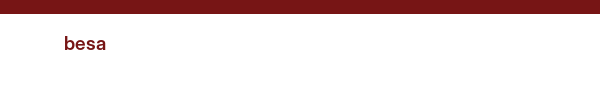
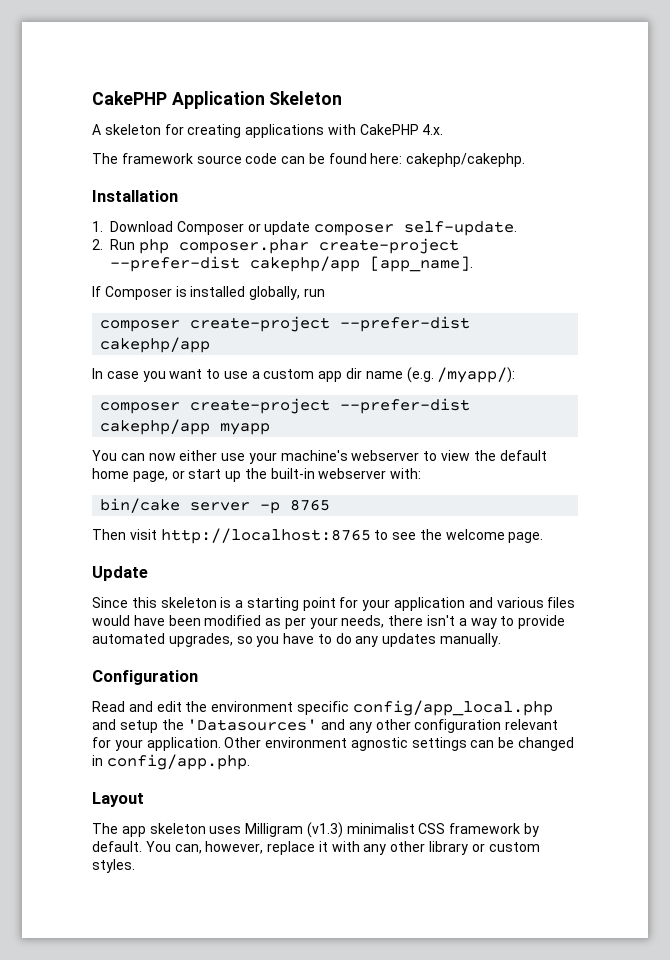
[64,36,106,50] besa -> [92,91,343,109] [92,124,444,138] [92,153,526,167] [92,190,178,202] [92,221,518,236] [92,238,459,254] [110,256,473,272] [92,286,325,300] [100,316,471,332] [100,337,211,353] [92,367,516,383] [100,398,471,414] [100,419,271,435] [92,450,547,464] [92,468,422,482] [100,498,331,514] [92,528,544,544] [92,566,148,581] [92,597,576,611] [92,615,566,629] [92,633,502,647] [92,670,198,685] [92,700,553,716] [92,719,559,733] [92,737,575,751] [92,754,250,770] [92,792,144,807] [92,822,540,838] [92,841,540,855] [92,859,135,873] CakePHP Application Skeleton // A skeleton for creating applications with CakePHP 4.x. // The framework source code can be found here: cakephp/cakephp. // Installation // 1. Download Composer or update composer self-update. // 2. Run php composer.phar create-project --prefer-dist cakephp/app [app_name]. // If Composer is installed globally, run // composer create-project --prefer-dist cakephp/app // In case you want to use a custom app dir name (e.g. /myapp/): // composer create-project --prefer-dist cakephp/app myapp // You can now either use your machine's webserver to view the default home page, or start up the built-in webserver with: // bin/cake server -p 8765 // Then visit http://localhost:8765 to see the welcome page. // Update // Since this skeleton is a starting point for your application and various files would have been modified as per your needs, there isn't a way to provide automated upgrades, so you have to do any updates manually. // Configuration // Read and edit the environment specific config/app_local.php and setup the 'Datasources' and any other configuration relevant for your application. Other environment agnostic settings can be changed in config/app.php. // Layout // The app skeleton uses Milligram (v1.3) minimalist CSS framework by default. You can, however, replace it with any other library or custom styles.

